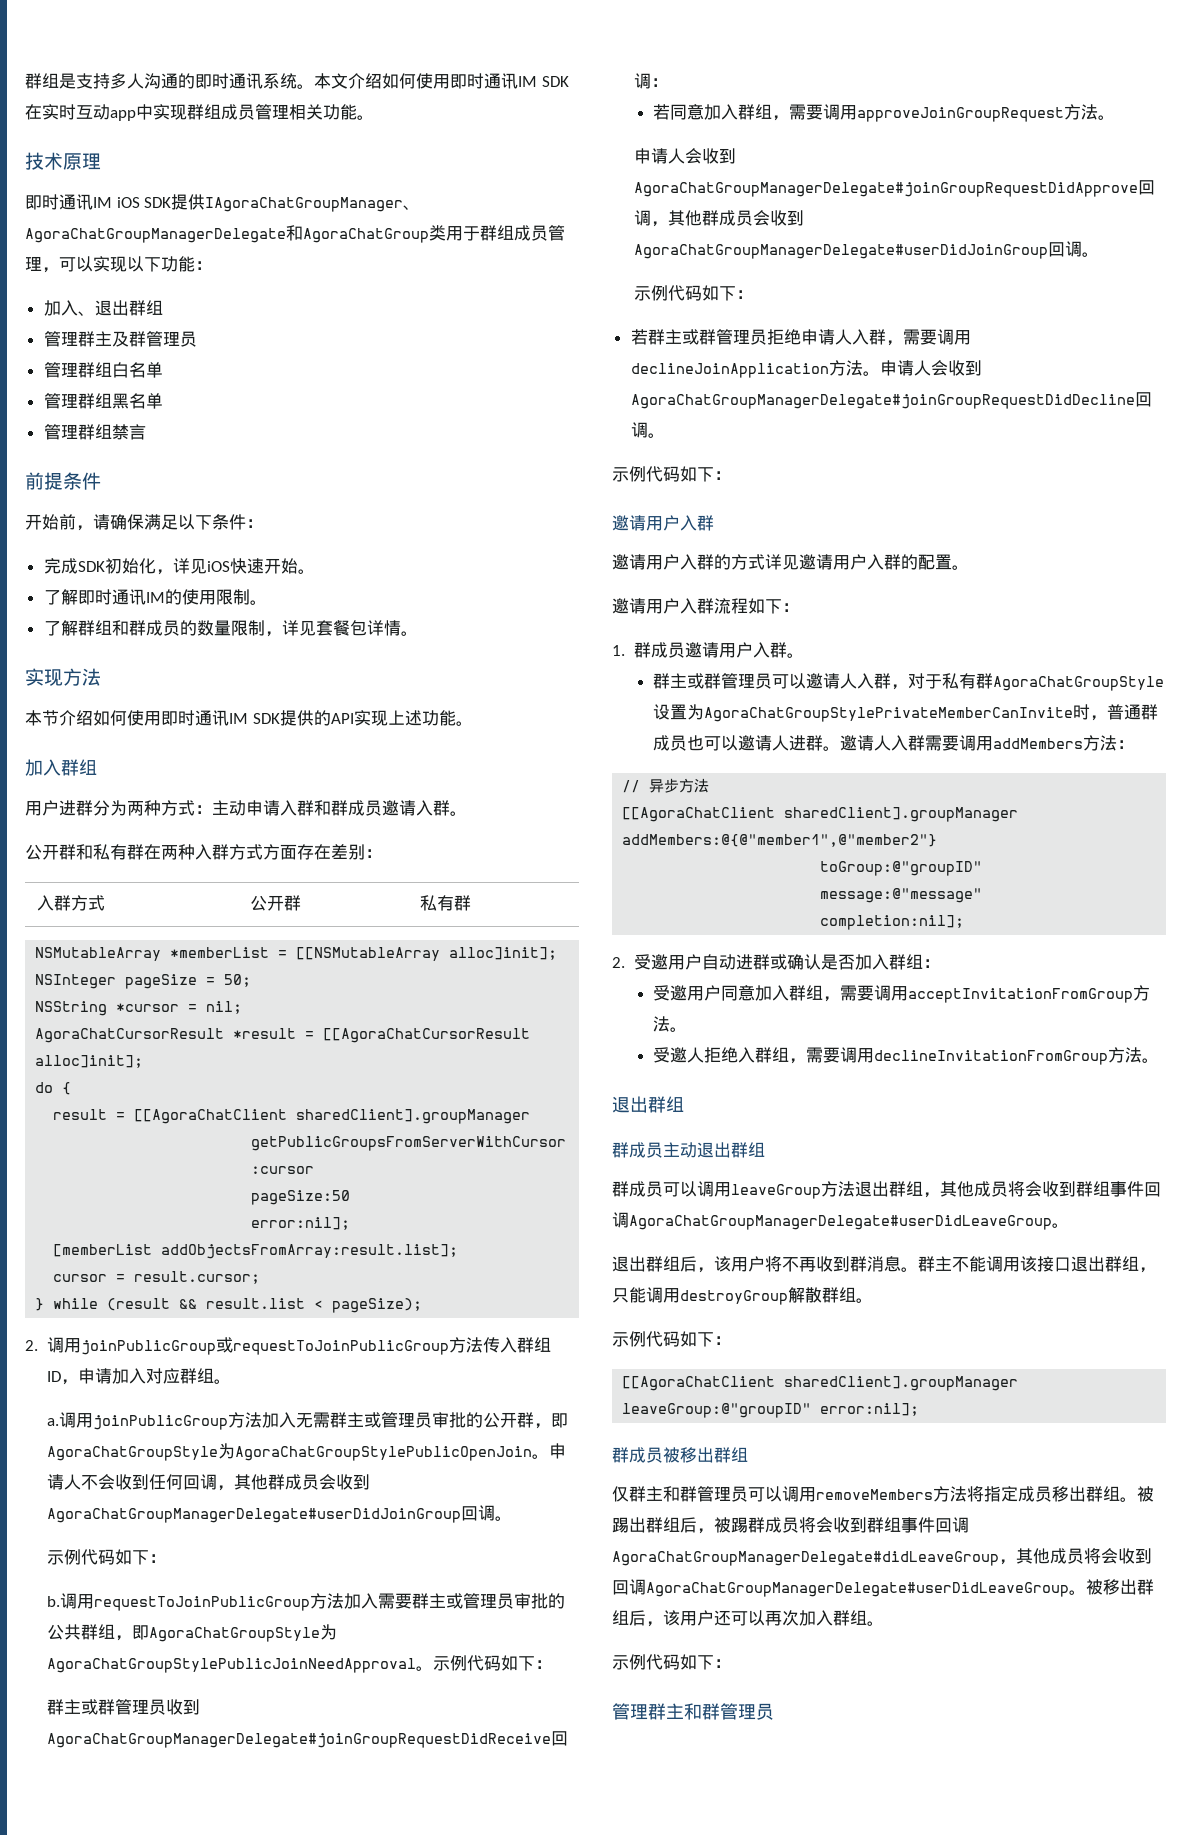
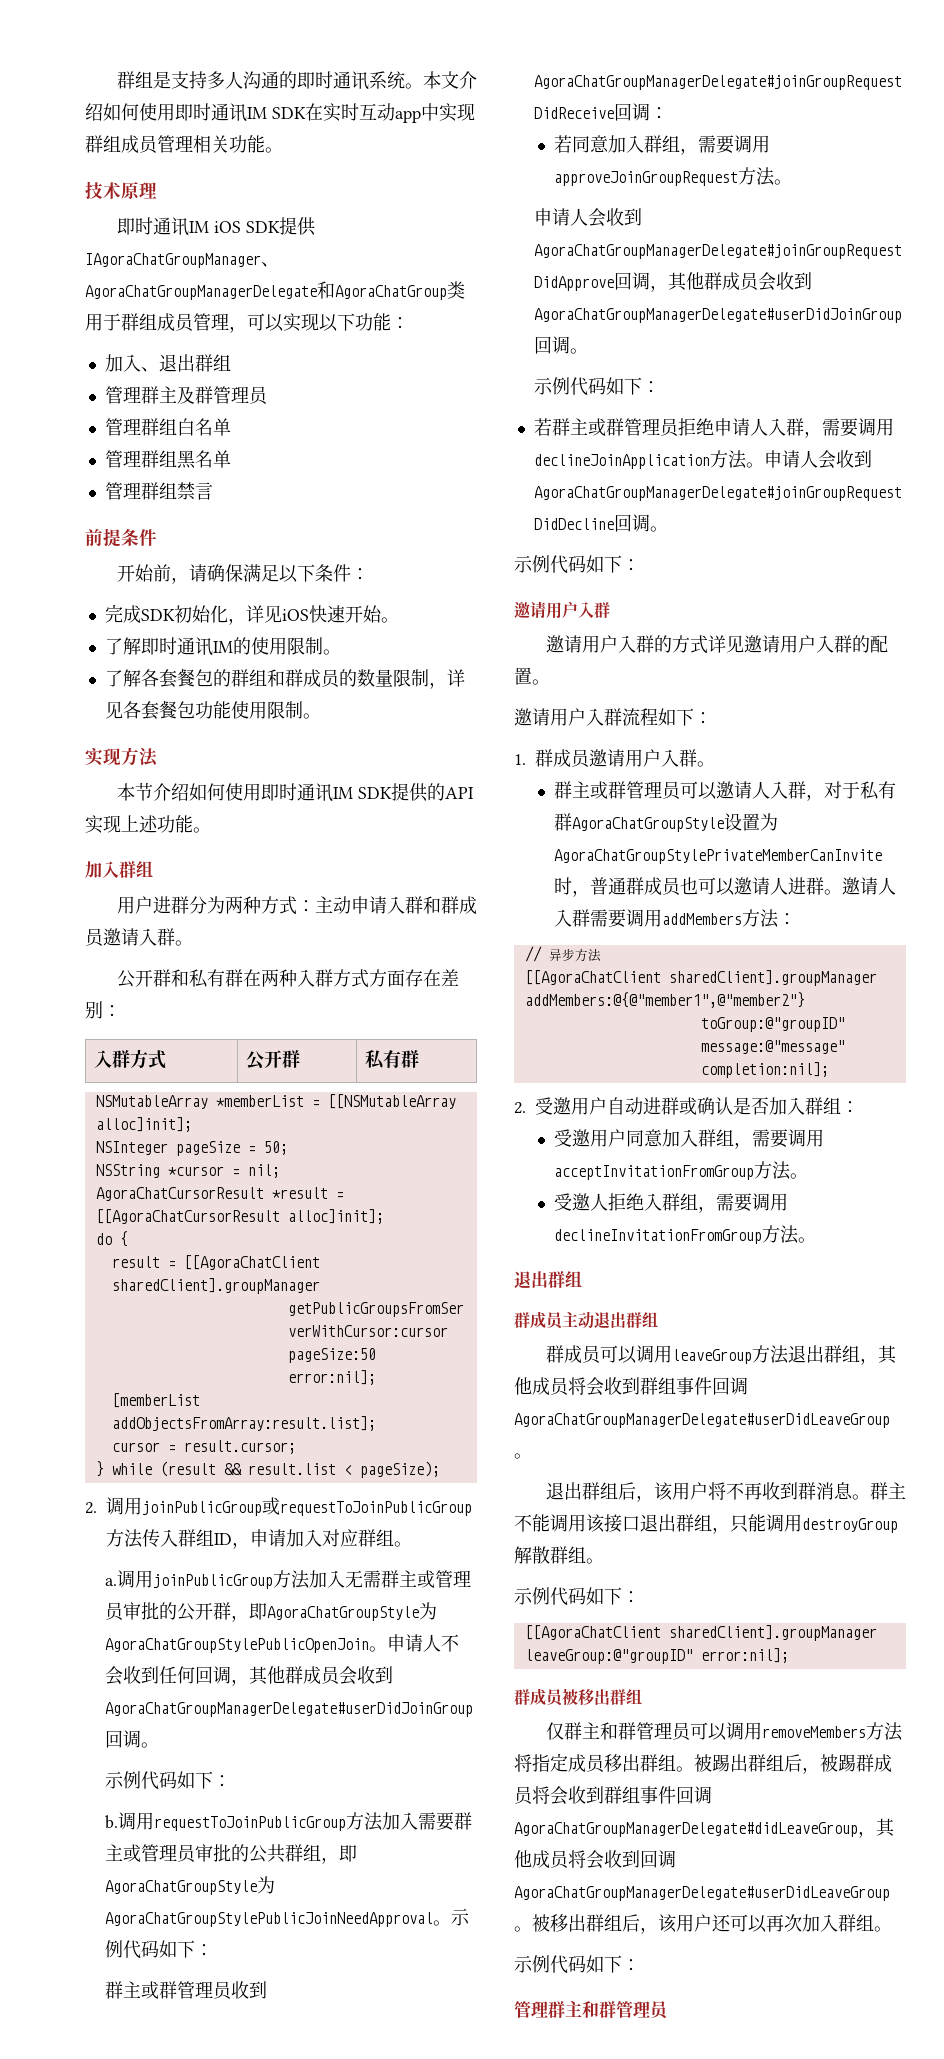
(78, 628) none -> [140,668,231,688] 各套餐包的
[315,620,401,636] 套餐包详情 -> [122,700,303,720] 各套餐包功能使用限制

